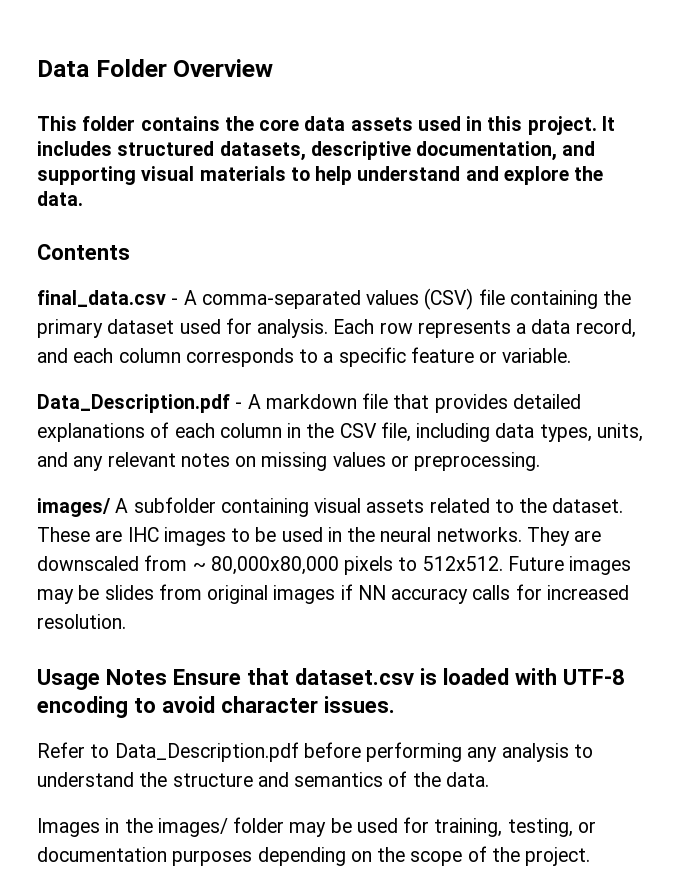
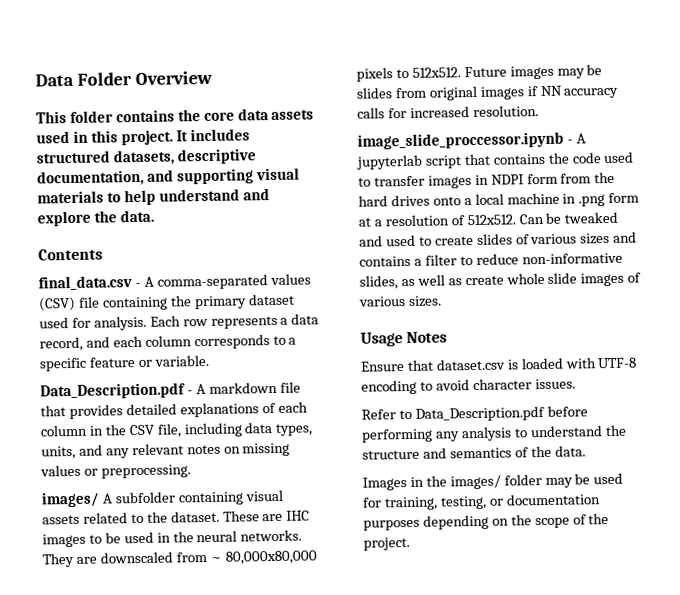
(126, 621) none -> [357,131,586,150] [356,151,635,170] [358,171,616,189] [358,192,640,207] [358,211,619,227] [359,231,638,247] [359,252,623,267] [359,272,642,290] [358,295,442,307] // image_slide_proccessor.ipynb - A jupyterlab script that contains the code used to transfer images in NDPI form from the hard drives onto a local machine in .png form at a resolution of 512x512. Can be tweaked and used to create slides of various sizes and contains a filter to reduce non-informative slides, as well as create whole slide images of various sizes.
(167, 677) none -> (448, 337) //

